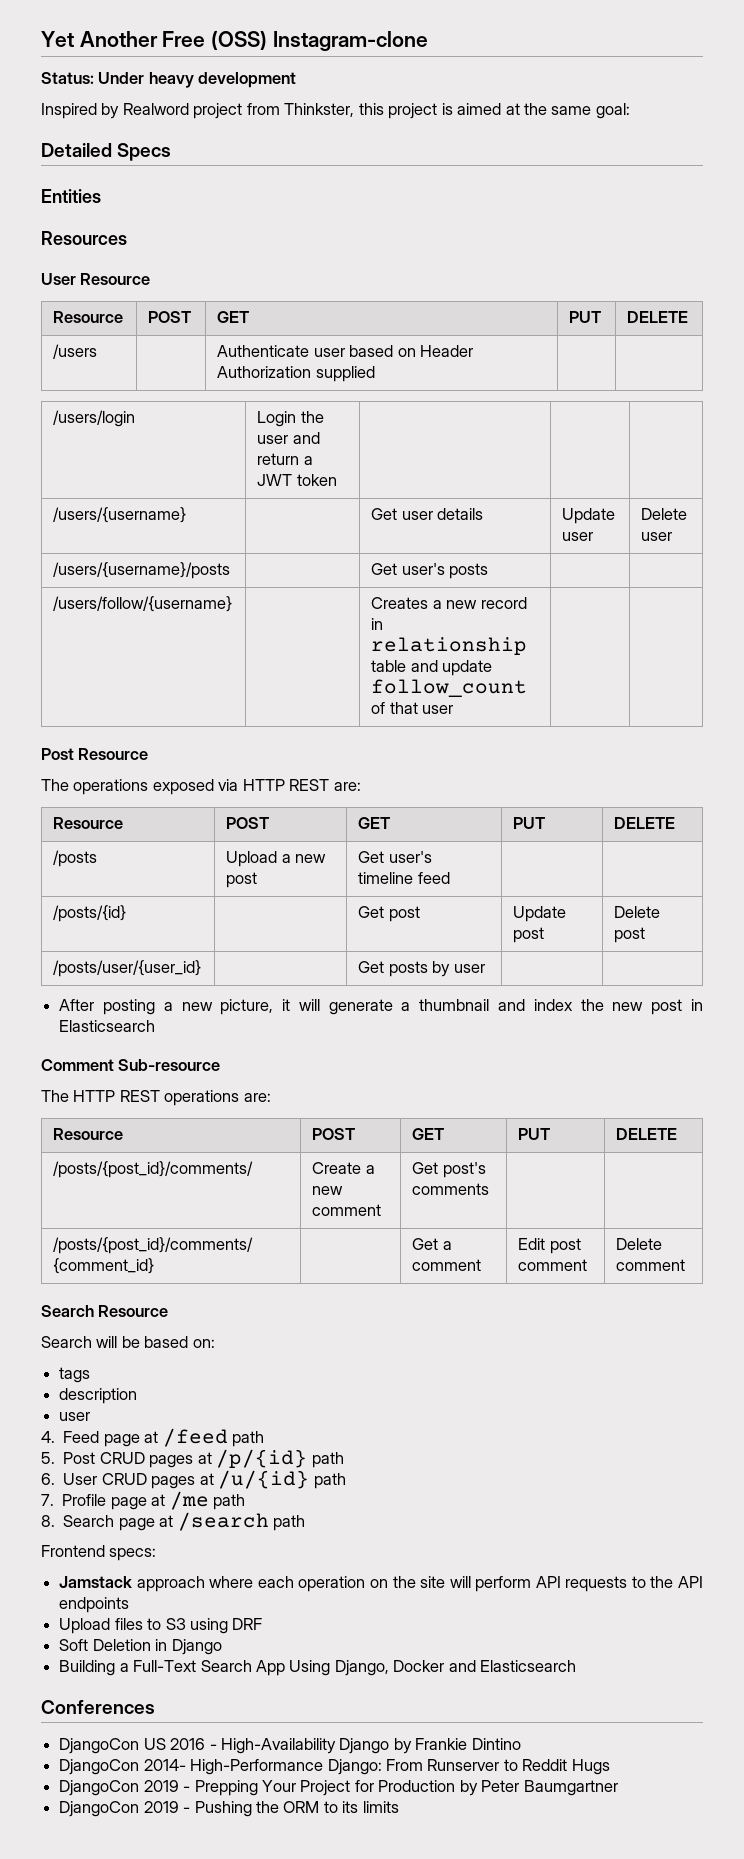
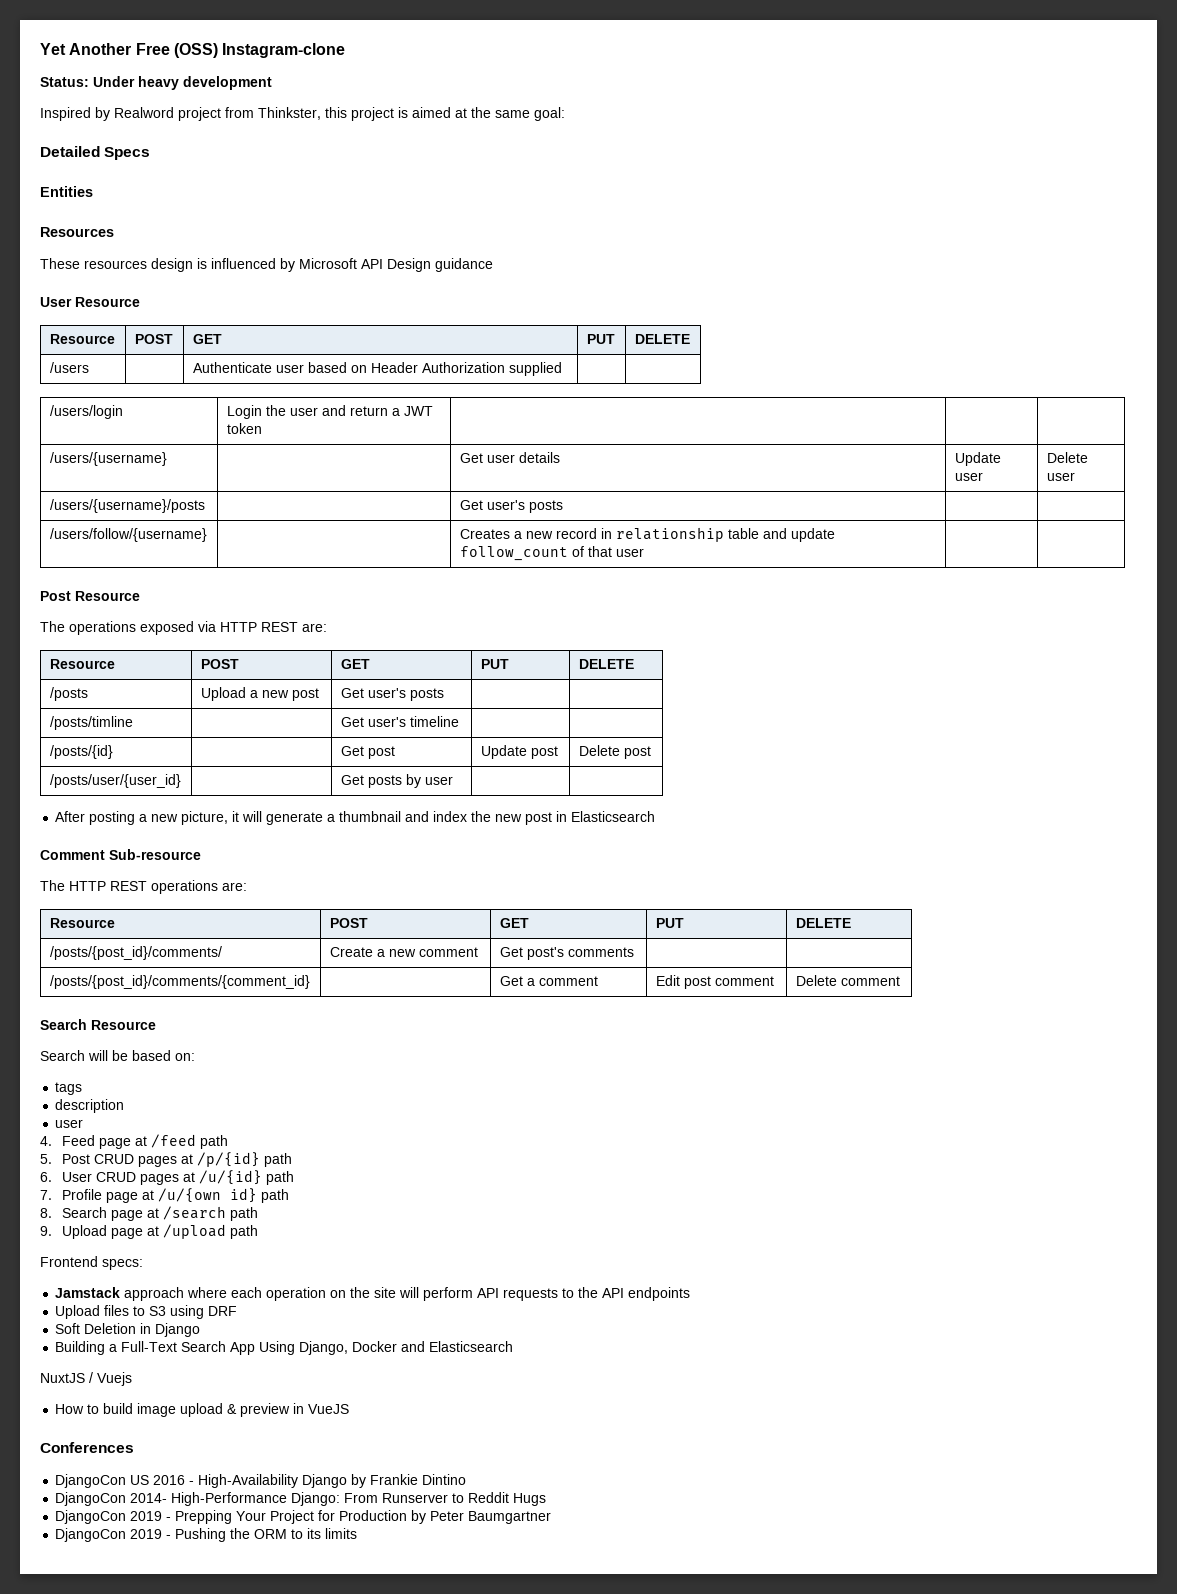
(127, 238) none -> [40,258,493,272] // These resources design is influenced by Microsoft API Design guidance
(258, 880) none -> [340,688,444,701] [49,716,133,730] | Get user's posts | | // /posts/timline |
[417,872,450,884] feed -> (459, 721) none
[169,1491,209,1510] /me -> [157,1188,257,1203] /u/{own id}
(306, 1523) none -> [40,1224,258,1239] // 9. Upload page at /upload path
(577, 1666) none -> [40,1372,132,1386] [55,1403,350,1417] // NuxtJS / Vuejs // How to build image upload & preview in VueJS

